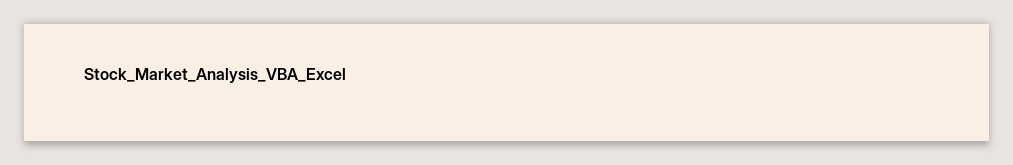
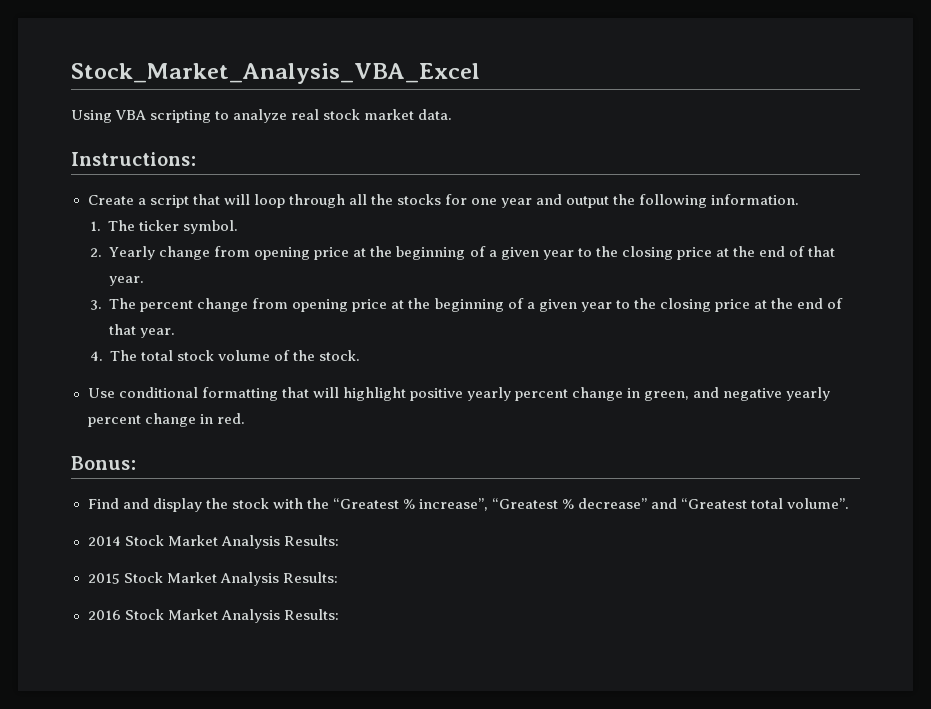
(346, 75) none -> [71,109,453,123] [71,152,196,166] [87,194,800,208] [89,220,239,234] [89,246,836,260] [109,276,145,286] [89,298,844,312] [109,324,176,338] [89,350,361,361] [87,387,831,401] [87,413,245,427] [71,456,136,470] [87,498,850,512] [87,535,339,549] [87,572,338,586] [87,609,339,623] // Using VBA scripting to analyze real stock market data. // Instructions: // Create a script that will loop through all the stocks for one year and output the following information. // 1. The ticker symbol. // 2. Yearly change from opening price at the beginning of a given year to the closing price at the end of that year. // 3. The percent change from opening price at the beginning of a given year to the closing price at the end of that year. // 4. The total stock volume of the stock. // Use conditional formatting that will highlight positive yearly percent change in green, and negative yearly percent change in red. // Bonus: // Find and display the stock with the “Greatest % increase”, “Greatest % decrease” and “Greatest total volume”. // 2014 Stock Market Analysis Results: // 2015 Stock Market Analysis Results: // 2016 Stock Market Analysis Results:

